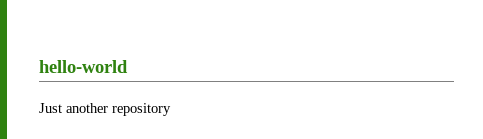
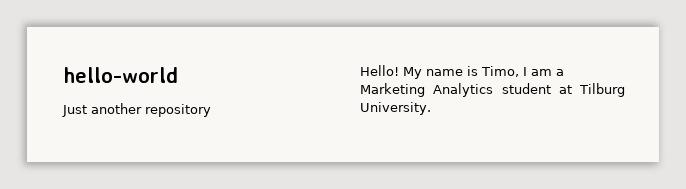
(171, 109) none -> [360,65,564,79] [360,83,625,97] [360,102,431,115] // Hello! My name is Timo, I am a Marketing Analytics student at Tilburg University.

